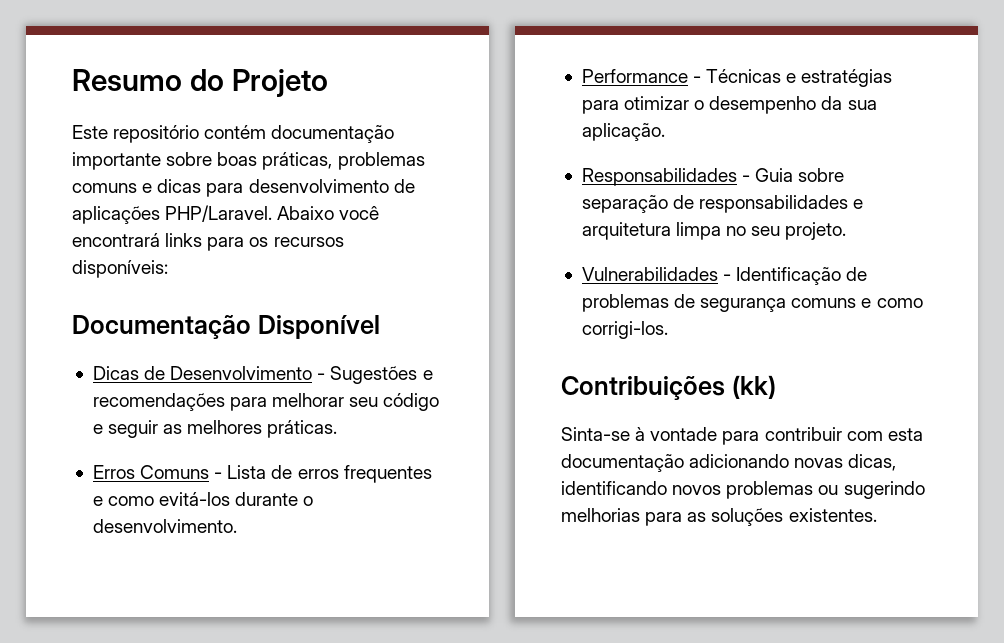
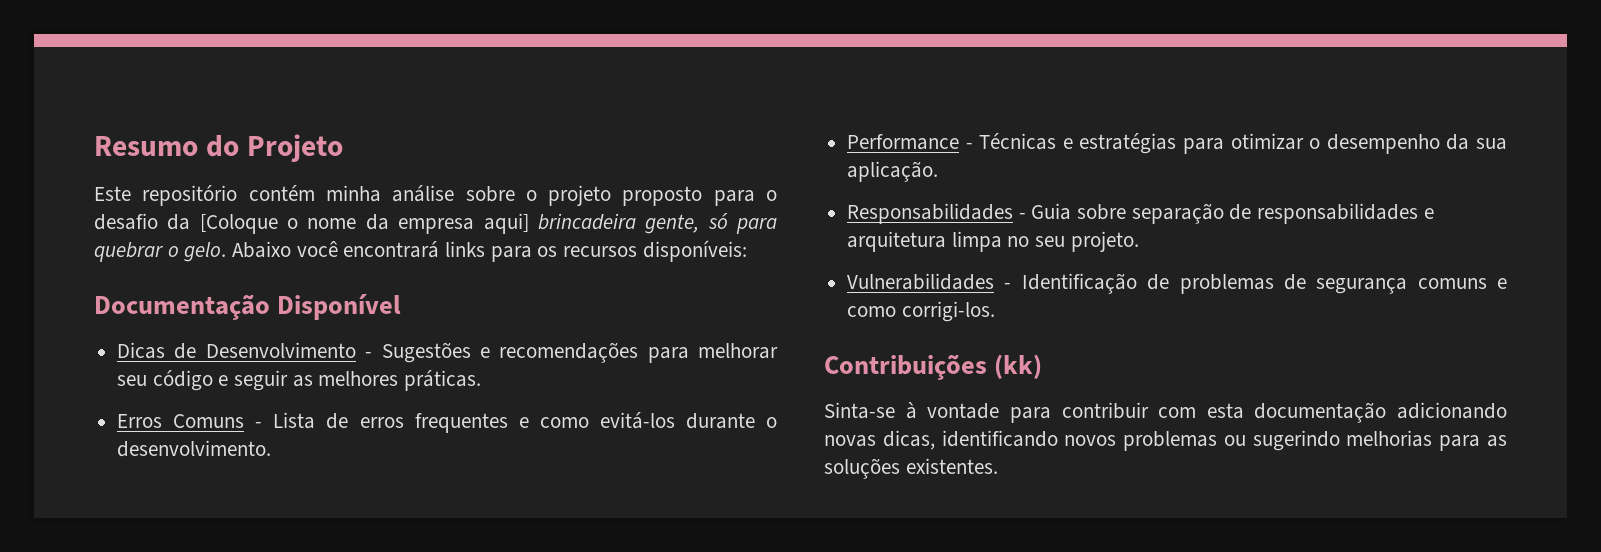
[271,125,395,143] [72,152,425,170] [72,179,415,197] [72,205,273,224] documentação importante sobre boas práticas, problemas comuns e dicas para desenvolvimento de aplicações PHP/Laravel. -> [325,185,777,206] [94,213,778,234] [94,242,227,262] minha análise sobre o projeto proposto para o desafio da [Coloque o nome da empresa aqui] brincadeira gente, só para quebrar o gelo.

